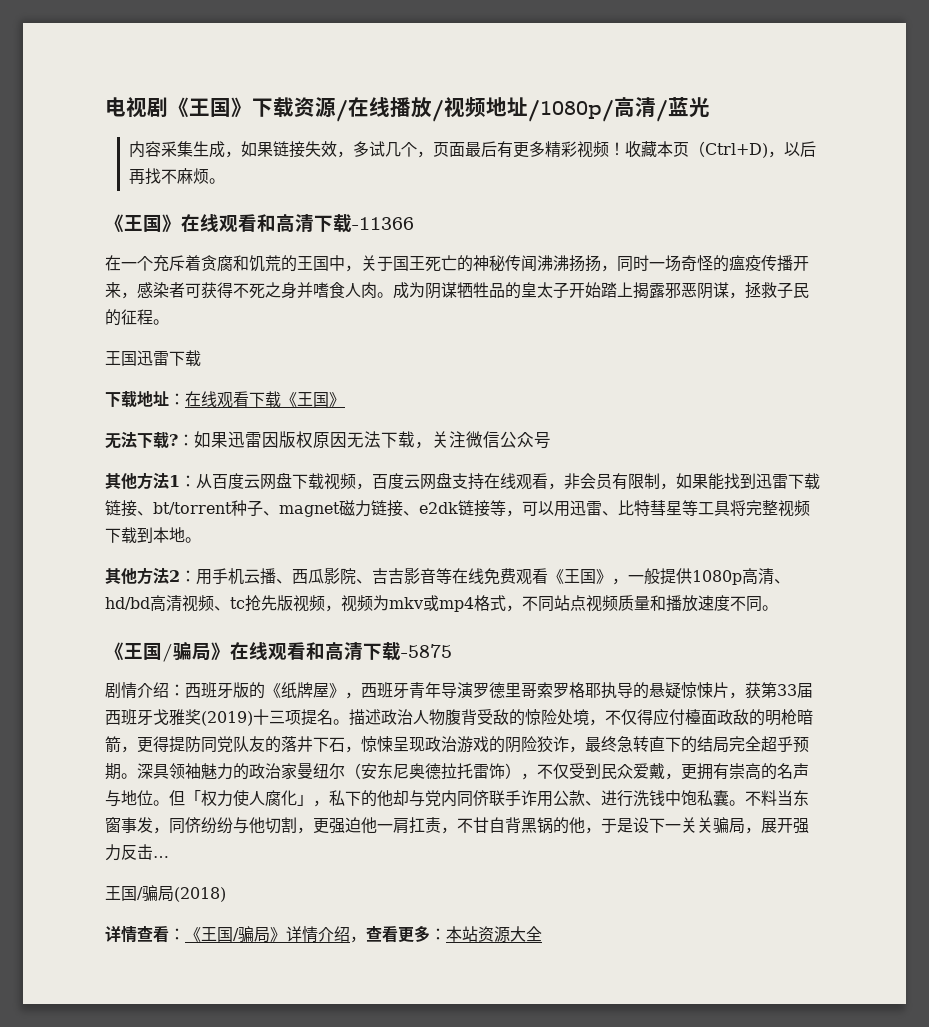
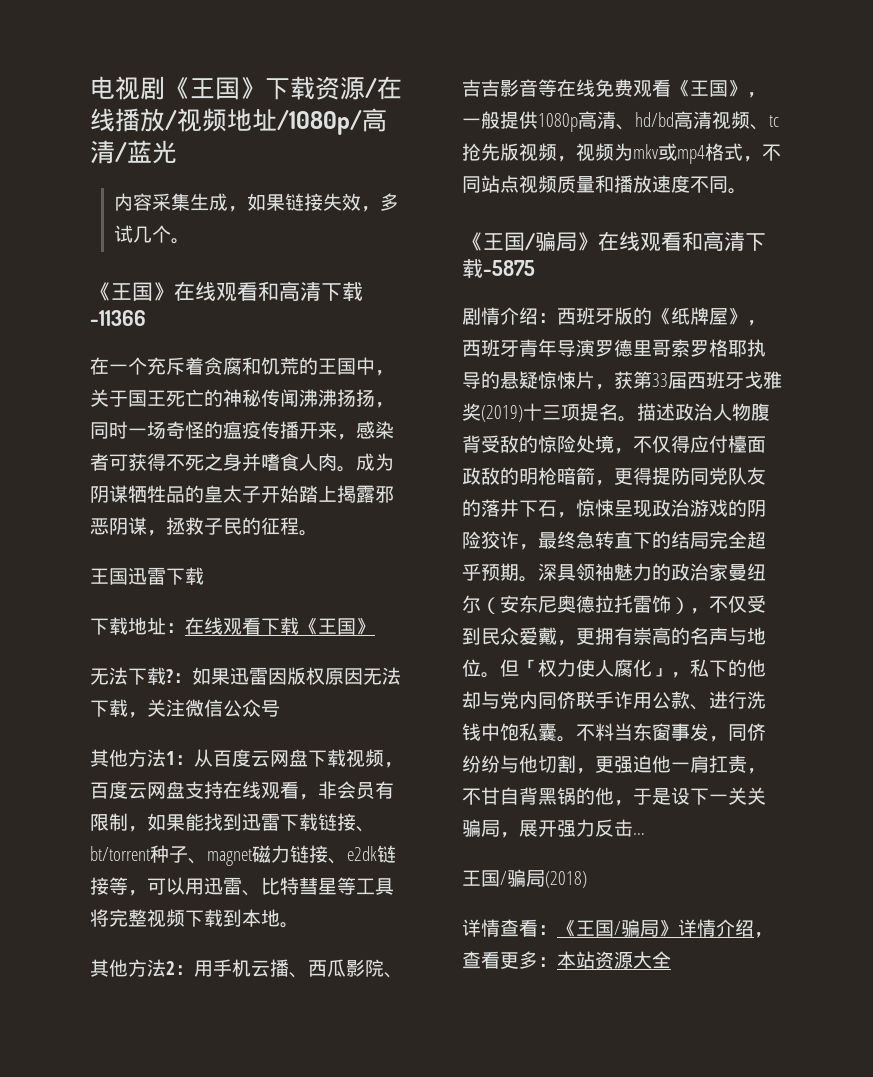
[416,141,816,158] [128,168,209,185] ，页面最后有更多精彩视频！收藏本页（Ctrl+D)，以后再找不麻烦 -> (171, 234) none

